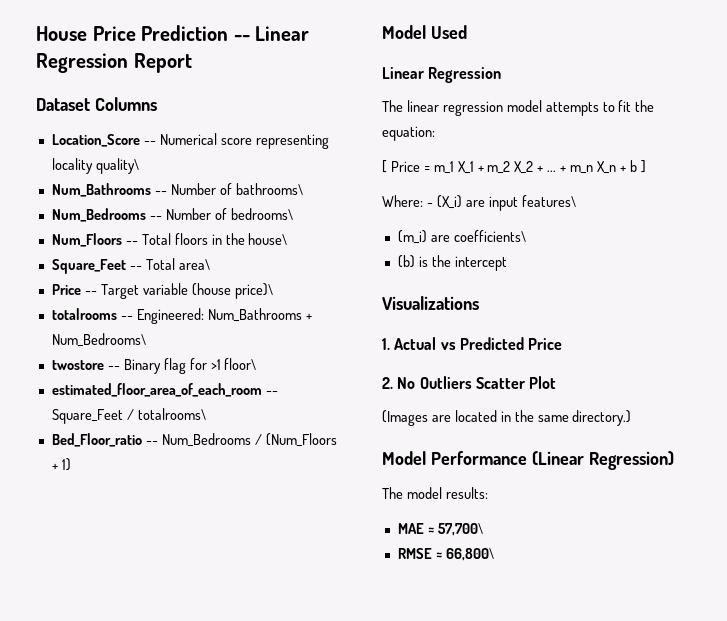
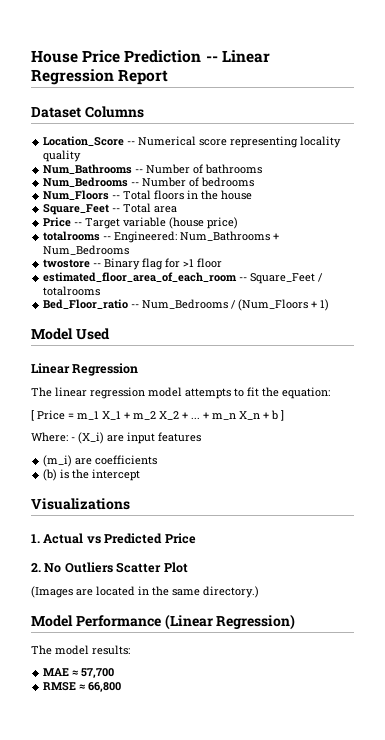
[95,158,139,174] quality\ -> [43,150,82,162] quality
[235,183,303,195] bathrooms\ -> [205,164,263,174] bathrooms
[230,208,293,220] bedrooms\ -> [201,177,255,187] bedrooms
[248,233,288,245] house\ -> [221,190,253,200] house
[178,259,210,270] area\ -> [154,206,178,213] area
[234,283,273,299] price)\ -> [207,217,239,229] price)
[51,333,146,347] Num_Bedrooms\ -> [43,245,130,255] Num_Bedrooms
[224,358,257,370] floor\ -> [197,258,223,268] floor
[137,408,206,420] totalrooms\ -> [43,286,101,296] totalrooms
[521,195,576,207] features\ -> [158,432,201,442] features
[453,230,526,242] coefficients\ -> [95,455,158,465] coefficients
[437,523,483,536] 57,700\ -> [81,668,115,678] 57,700
[445,548,494,561] 66,800\ -> [88,682,122,692] 66,800

